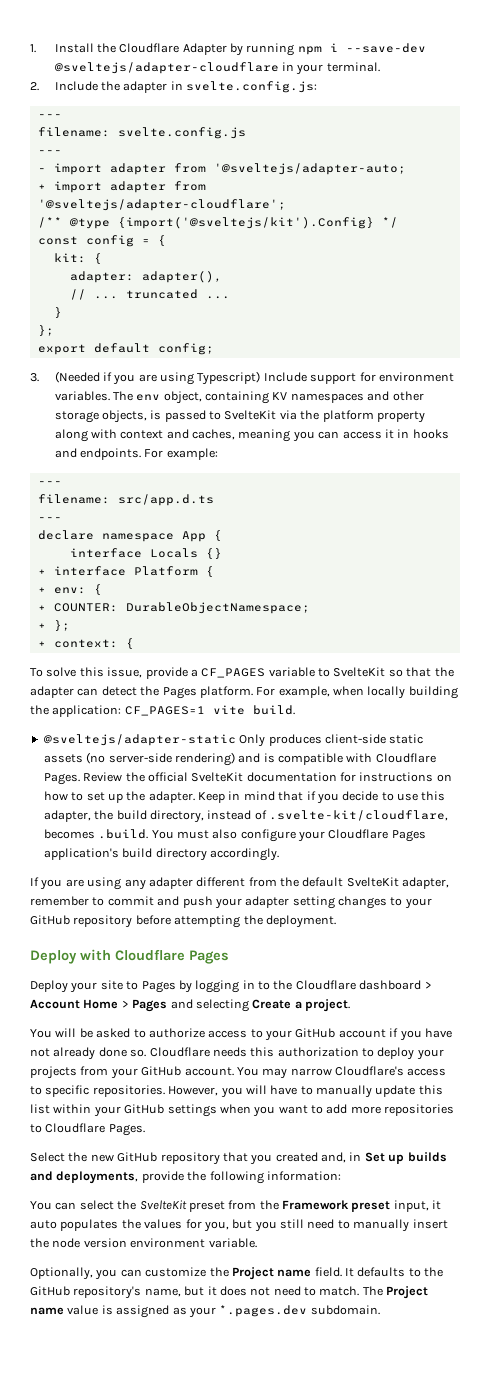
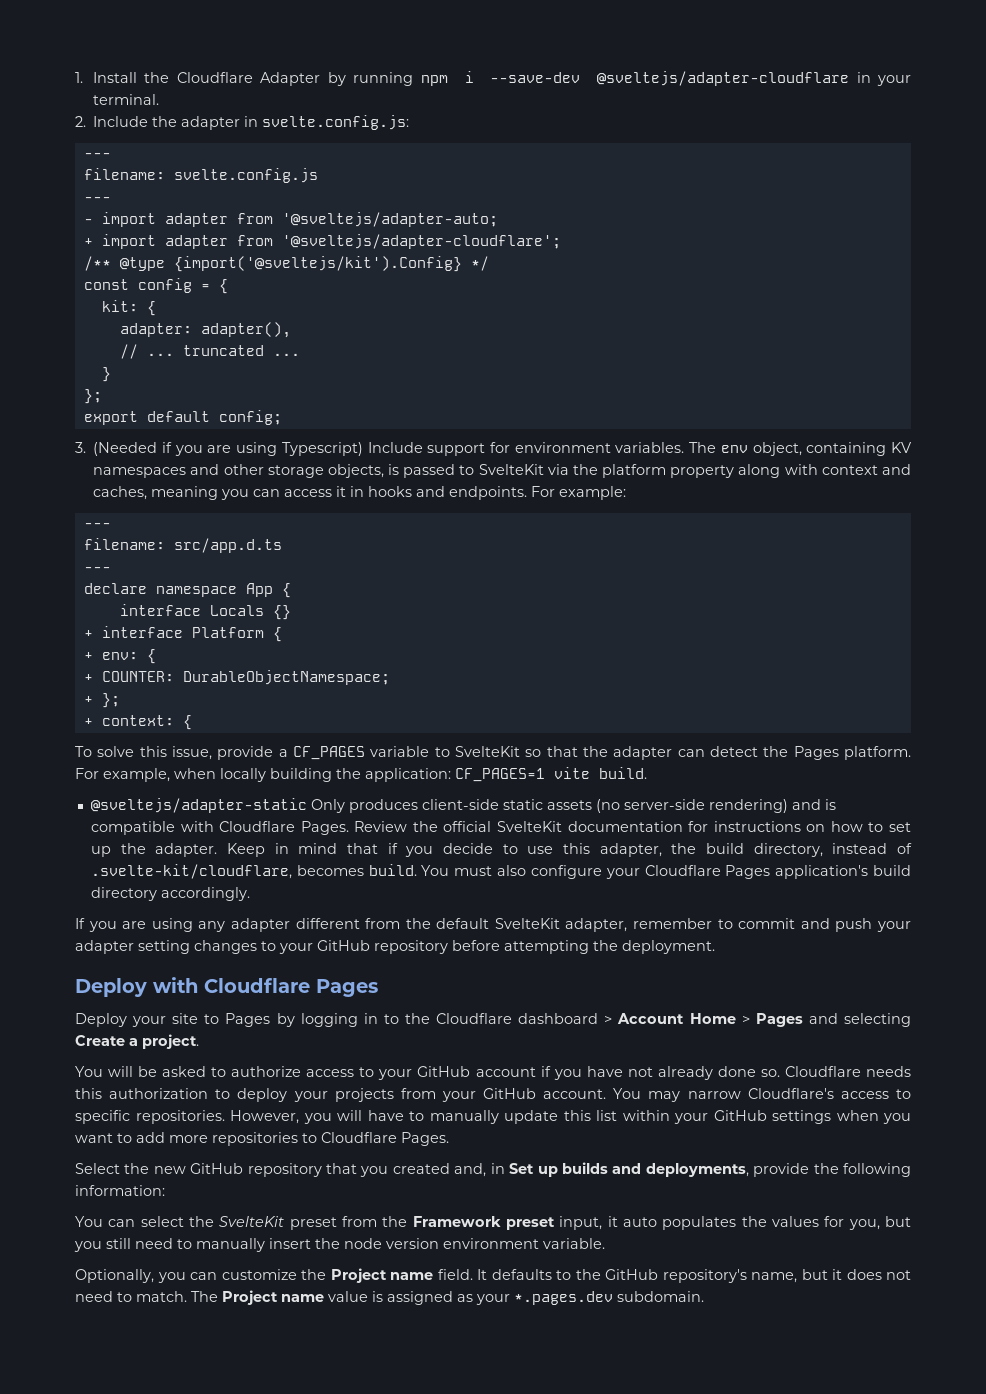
[98,829,149,839] .build. -> [368,864,417,876] build.

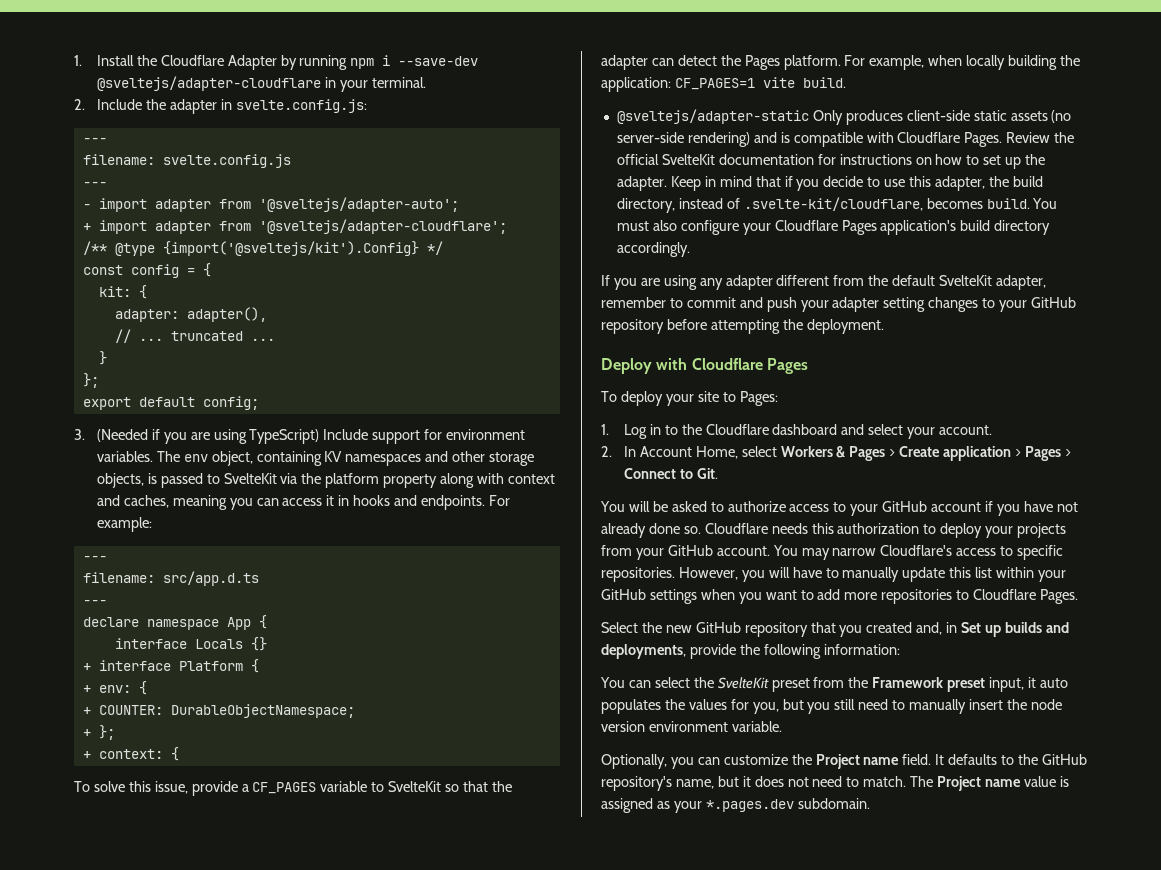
[281,212,498,227] '@sveltejs/adapter-auto; -> [258,197,459,212] '@sveltejs/adapter-auto';
[281,442,363,456] Typescript) -> [249,429,320,444] TypeScript)
[75,1013,127,1027] Deploy -> [601,391,663,406] To deploy
[225,1013,358,1027] Pages by logging -> [739,391,778,406] [601,424,647,439] Pages: // 1. Log
[604,1013,911,1027] [75,1034,199,1049] > Account Home > Pages and selecting Create a project. -> [841,424,993,439] [601,446,1071,461] [623,468,718,479] and select your account. // 2. In Account Home, select Workers & Pages > Create application > Pages > Connect to Git.

